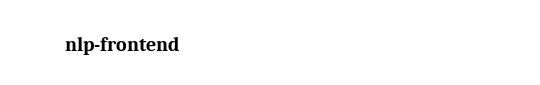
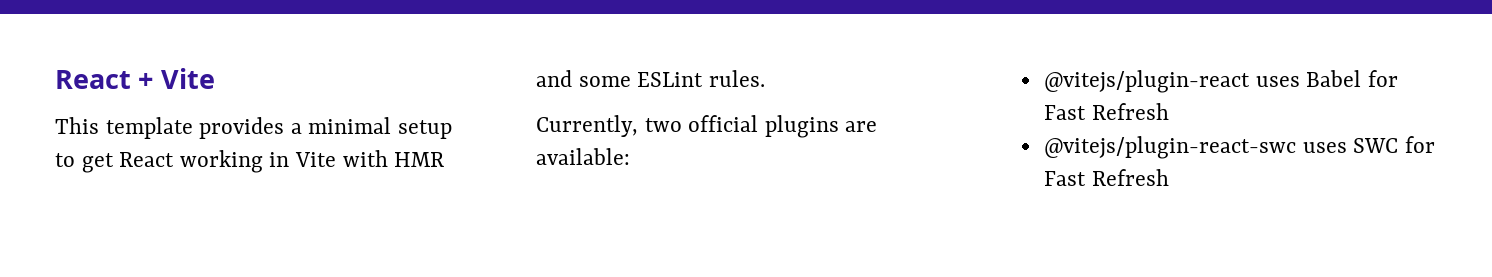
[65,36,179,55] nlp-frontend -> [55,68,215,89] [55,117,453,139] [55,150,445,173] [536,70,765,87] [536,115,878,138] [536,148,630,165] [1043,70,1398,93] [1043,103,1169,120] [1043,136,1435,159] [1043,169,1169,186] React + Vite // This template provides a minimal setup to get React working in Vite with HMR and some ESLint rules. // Currently, two official plugins are available: // @vitejs/plugin-react uses Babel for Fast Refresh // @vitejs/plugin-react-swc uses SWC for Fast Refresh

